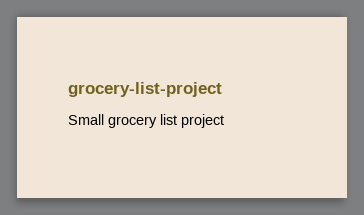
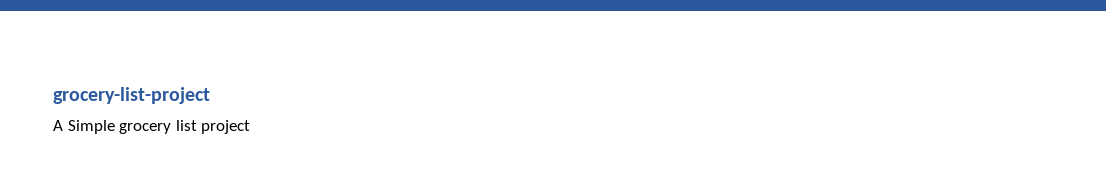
[68,114,104,125] Small -> [53,120,115,134] A Simple

